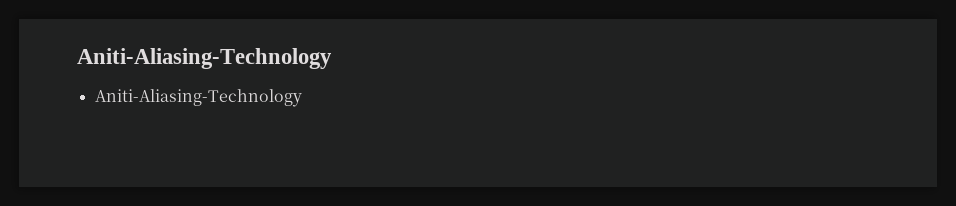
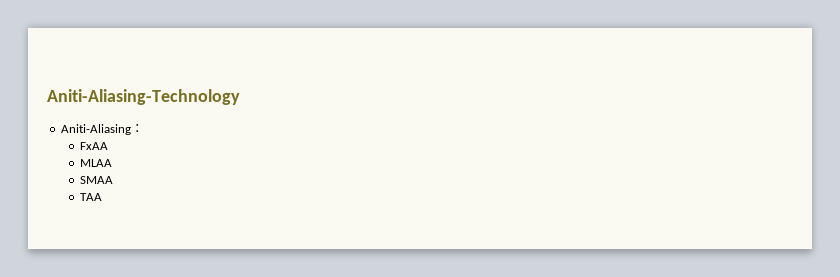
[94,89,302,107] Aniti-Aliasing-Technology -> [60,124,144,135] [79,142,108,150] [79,159,112,167] [79,176,113,184] [79,193,102,201] Aniti-Aliasing： // FxAA // MLAA // SMAA // TAA

